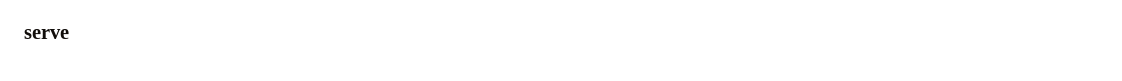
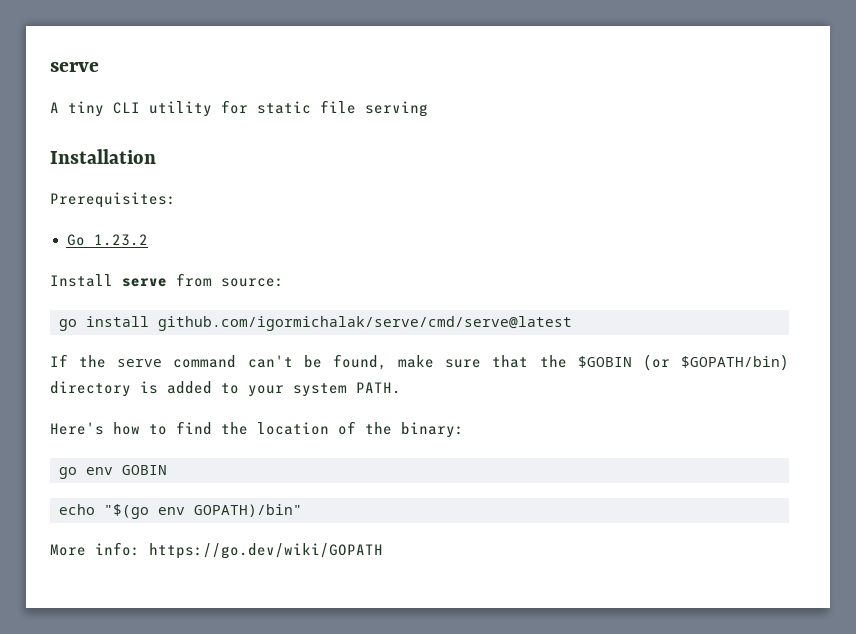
[24,29,69,39] serve -> [50,62,99,72] [50,100,428,117] [50,149,156,164] [50,192,176,208] [66,234,148,246] [50,273,284,287] [59,316,572,331] [50,354,789,371] [50,381,401,397] [50,421,464,438] [59,465,167,479] [59,504,302,519] [50,542,383,559] serve // A tiny CLI utility for static file serving // Installation // Prerequisites: // Go 1.23.2 // Install serve from source: // go install github.com/igormichalak/serve/cmd/serve@latest // If the serve command can't be found, make sure that the $GOBIN (or $GOPATH/bin) directory is added to your system PATH. // Here's how to find the location of the binary: // go env GOBIN // echo "$(go env GOPATH)/bin" // More info: https://go.dev/wiki/GOPATH

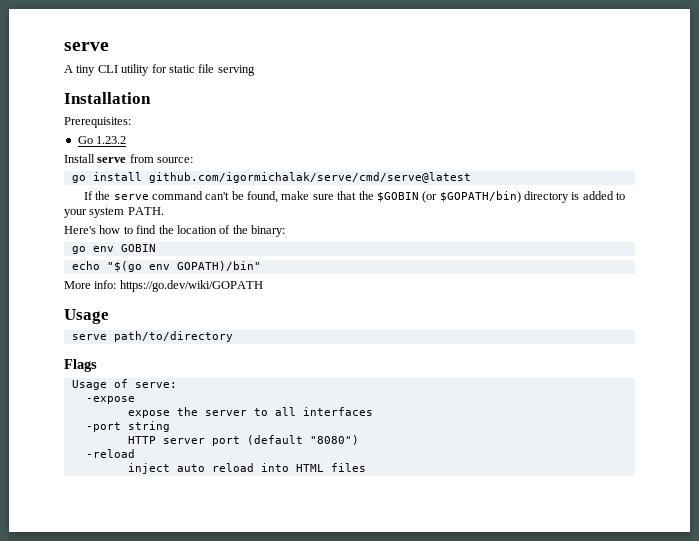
(383, 551) none -> [64,309,109,324] [71,331,233,342] [64,359,97,372] [71,379,177,390] [85,396,135,404] [127,407,373,418] [85,421,170,432] [127,435,359,446] [85,449,135,458] [127,463,366,474] // Usage // serve path/to/directory // Flags // Usage of serve: // -expose // expose the server to all interfaces // -port string // HTTP server port (default "8080") // -reload // inject auto reload into HTML files

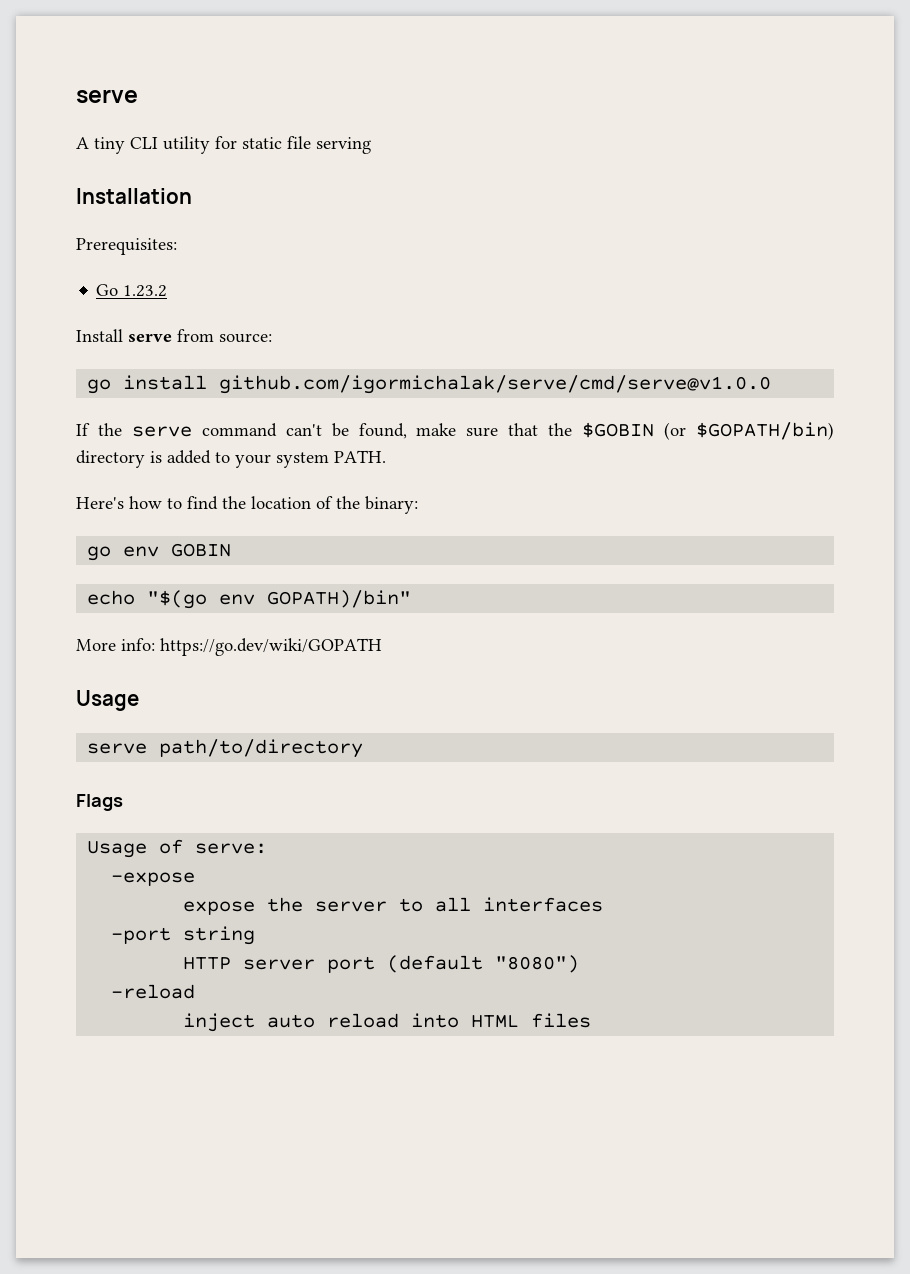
[148,172,471,183] github.com/igormichalak/serve/cmd/serve@latest -> [219,375,772,394] github.com/igormichalak/serve/cmd/serve@v1.0.0

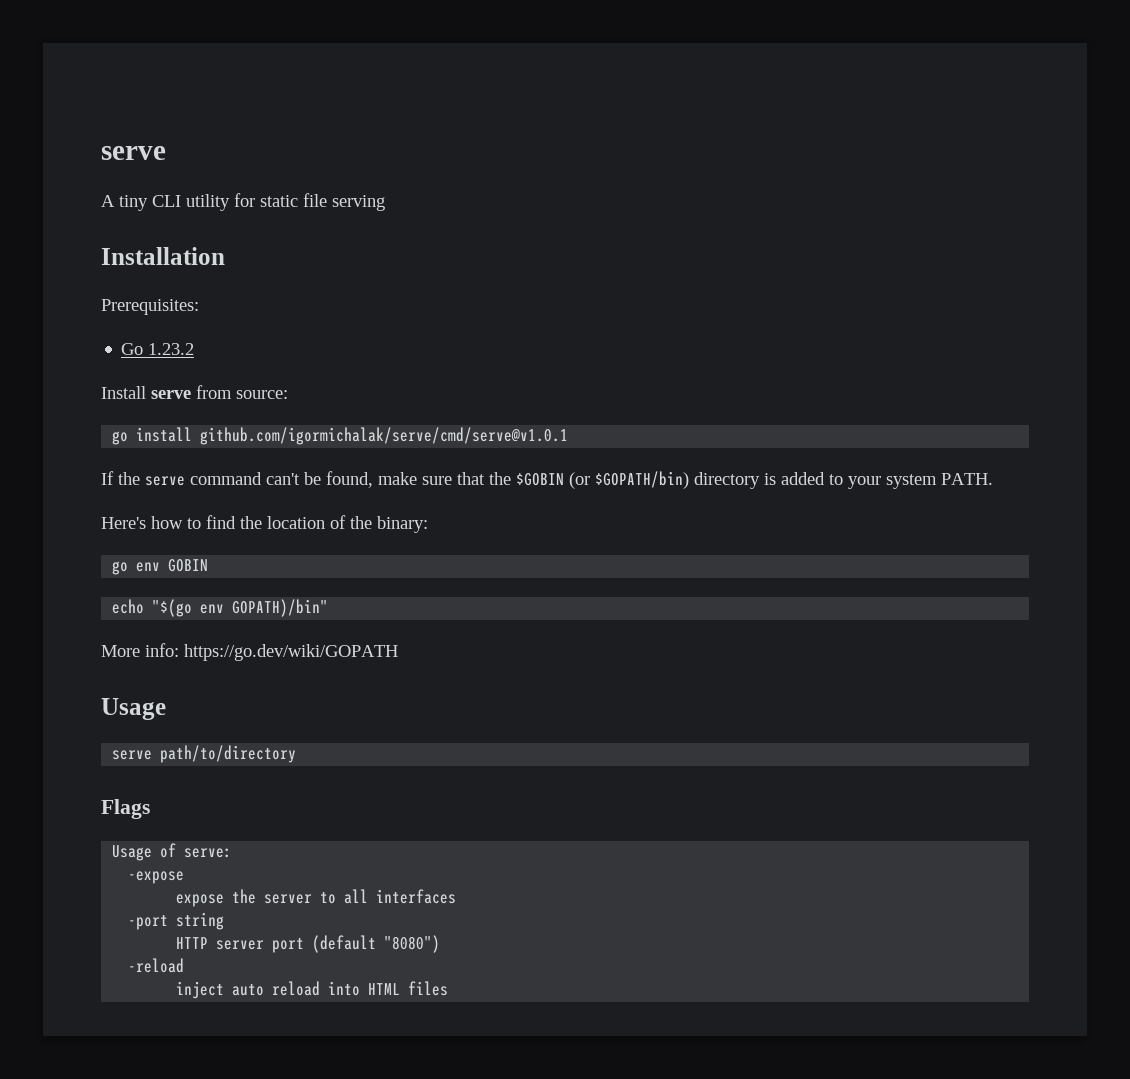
[219,375,772,394] github.com/igormichalak/serve/cmd/serve@v1.0.0 -> [200,427,569,445] github.com/igormichalak/serve/cmd/serve@v1.0.1

